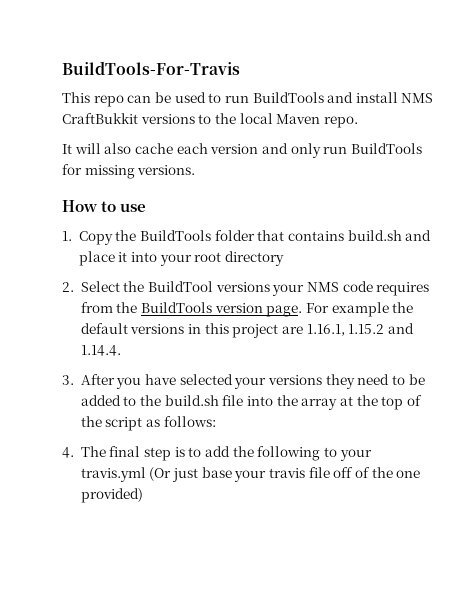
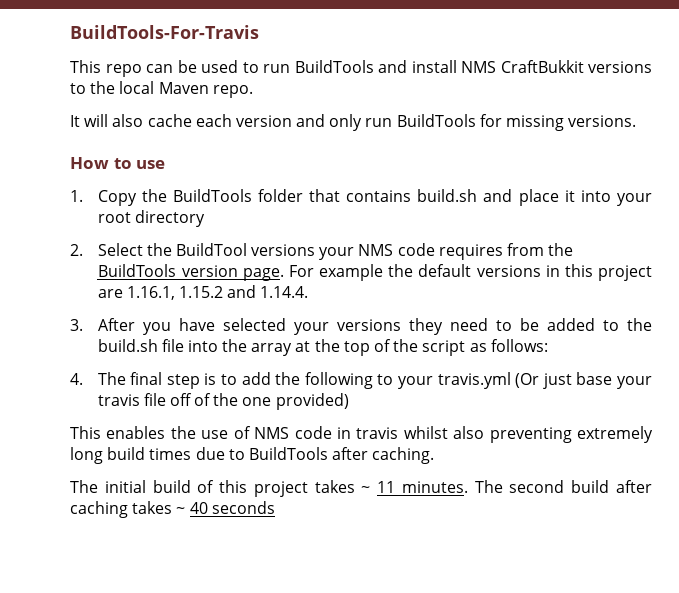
(143, 495) none -> [70,426,654,443] [70,447,435,464] [70,480,652,497] [70,501,275,518] // This enables the use of NMS code in travis whilst also preventing extremely long build times due to BuildTools after caching. // The initial build of this project takes ~ 11 minutes. The second build after caching takes ~ 40 seconds

